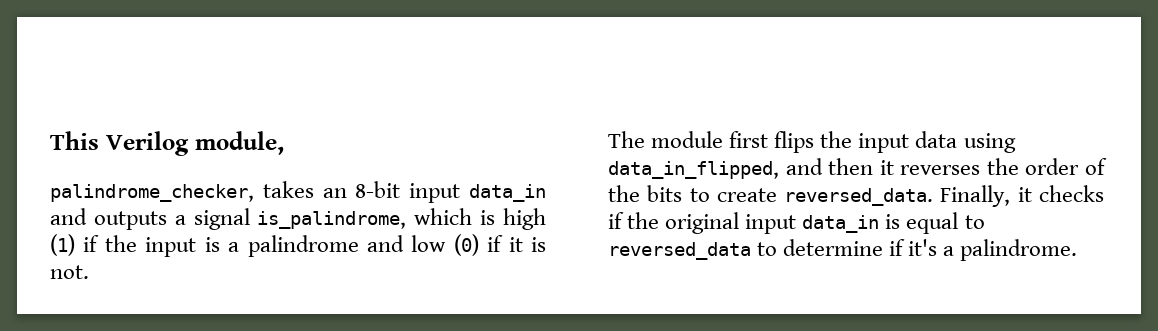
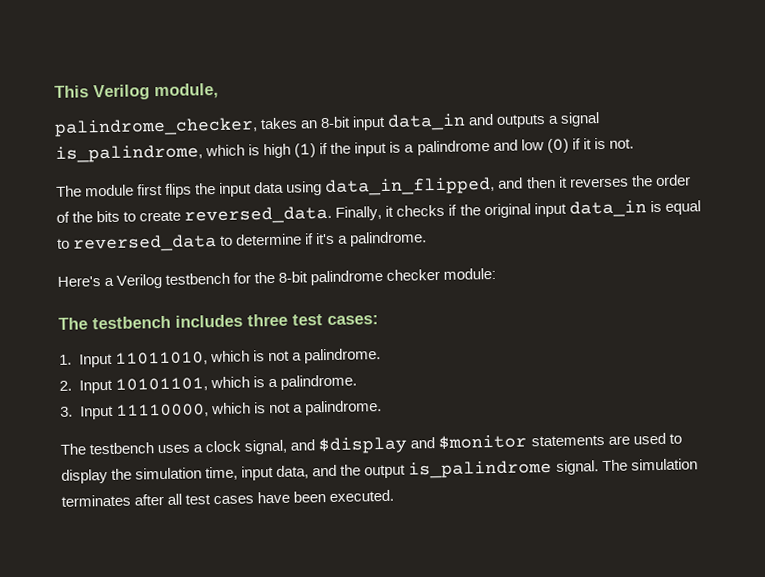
(1078, 250) none -> [57,267,497,289] [58,313,379,330] [59,348,381,368] [59,374,357,394] [60,400,382,420] [60,432,682,455] [61,458,698,484] [61,489,395,507] // Here's a Verilog testbench for the 8-bit palindrome checker module: // The testbench includes three test cases: // 1. Input 11011010, which is not a palindrome. // 2. Input 10101101, which is a palindrome. // 3. Input 11110000, which is not a palindrome. // The testbench uses a clock signal, and $display and $monitor statements are used to display the simulation time, input data, and the output is_palindrome signal. The simulation terminates after all test cases have been executed.

